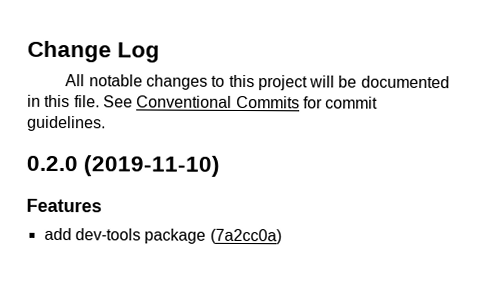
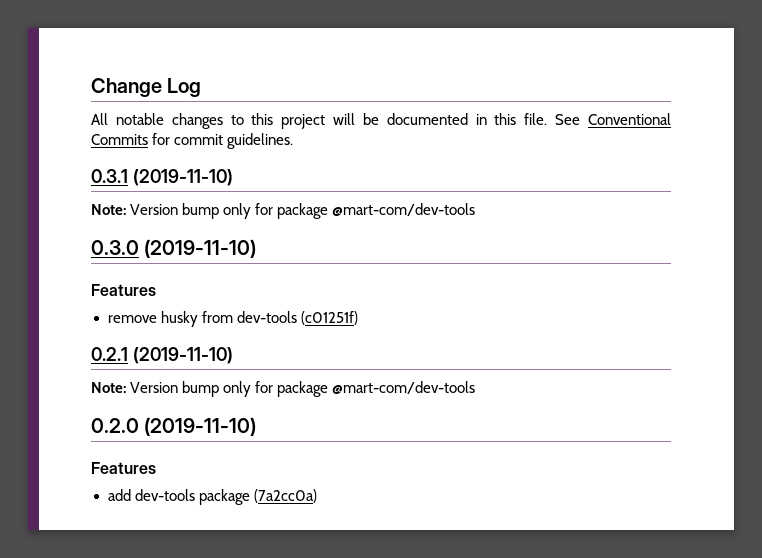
(106, 123) none -> [91,169,233,186] [91,203,476,219] [91,239,257,258] [91,284,156,296] [107,311,358,327] [91,347,233,364] [91,381,476,397] // 0.3.1 (2019-11-10) // Note: Version bump only for package @mart-com/dev-tools // 0.3.0 (2019-11-10) // Features // remove husky from dev-tools (c01251f) // 0.2.1 (2019-11-10) // Note: Version bump only for package @mart-com/dev-tools

